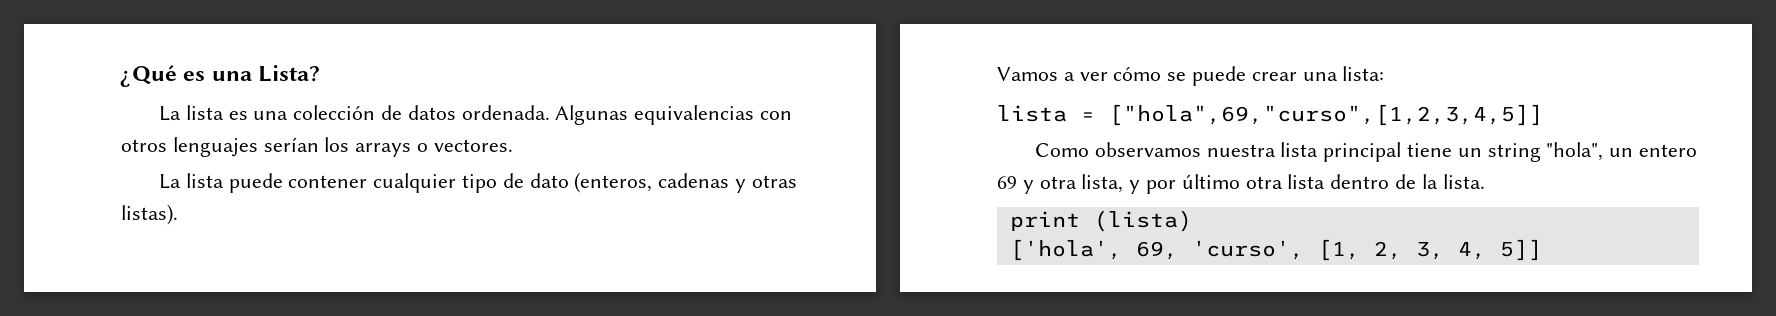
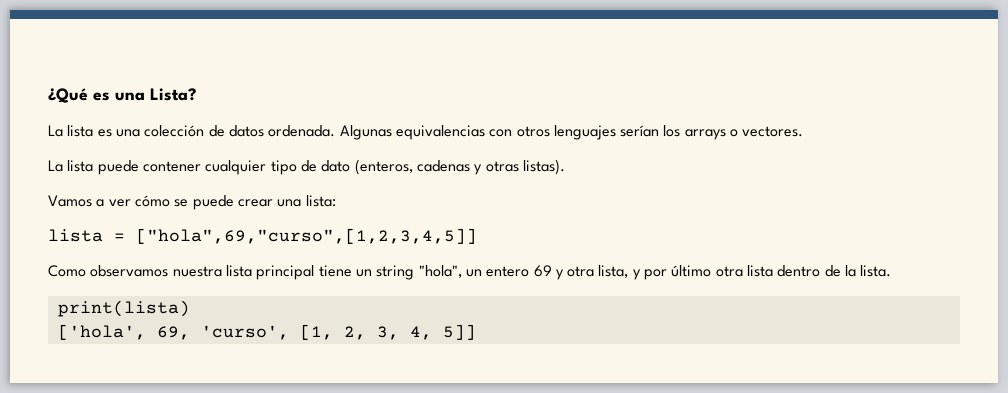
[1009,210,1192,232] print (lista) -> [57,300,190,317] print(lista)

